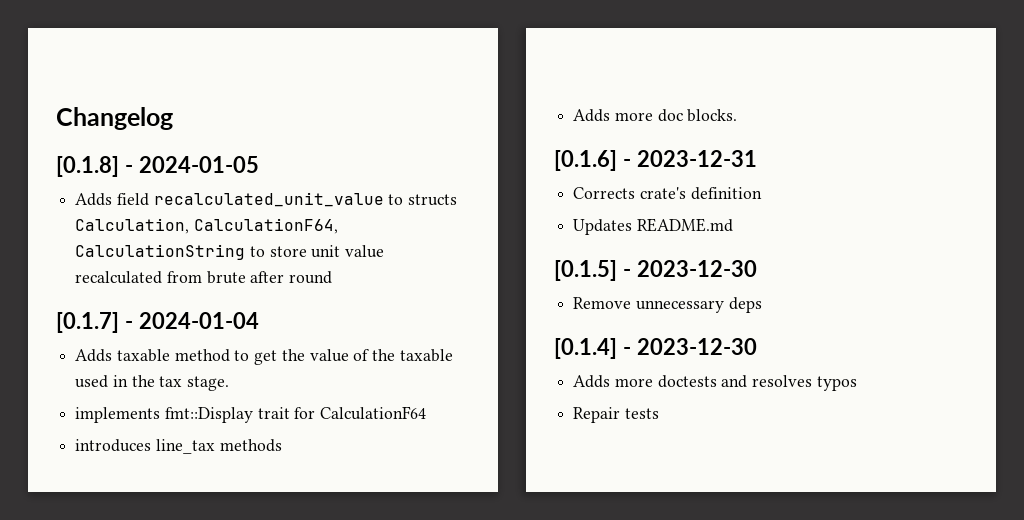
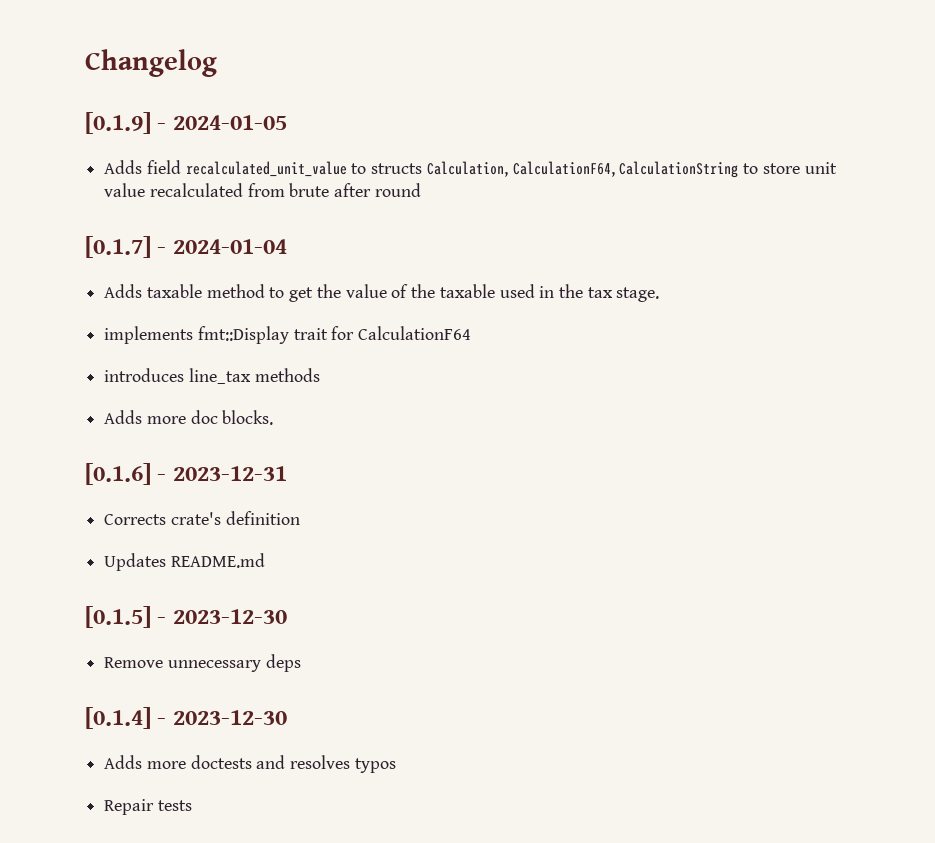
[56,156,119,177] [0.1.8] -> [85,112,151,134] [0.1.9]

